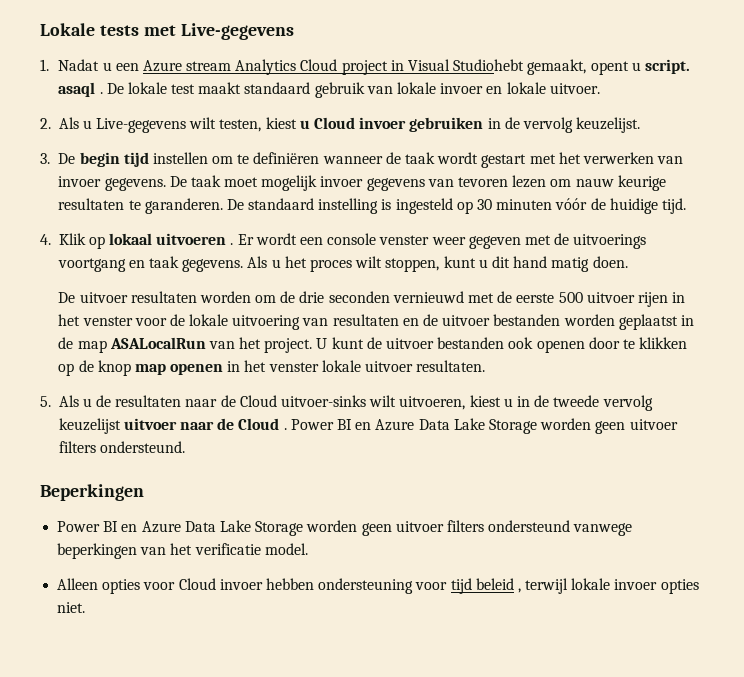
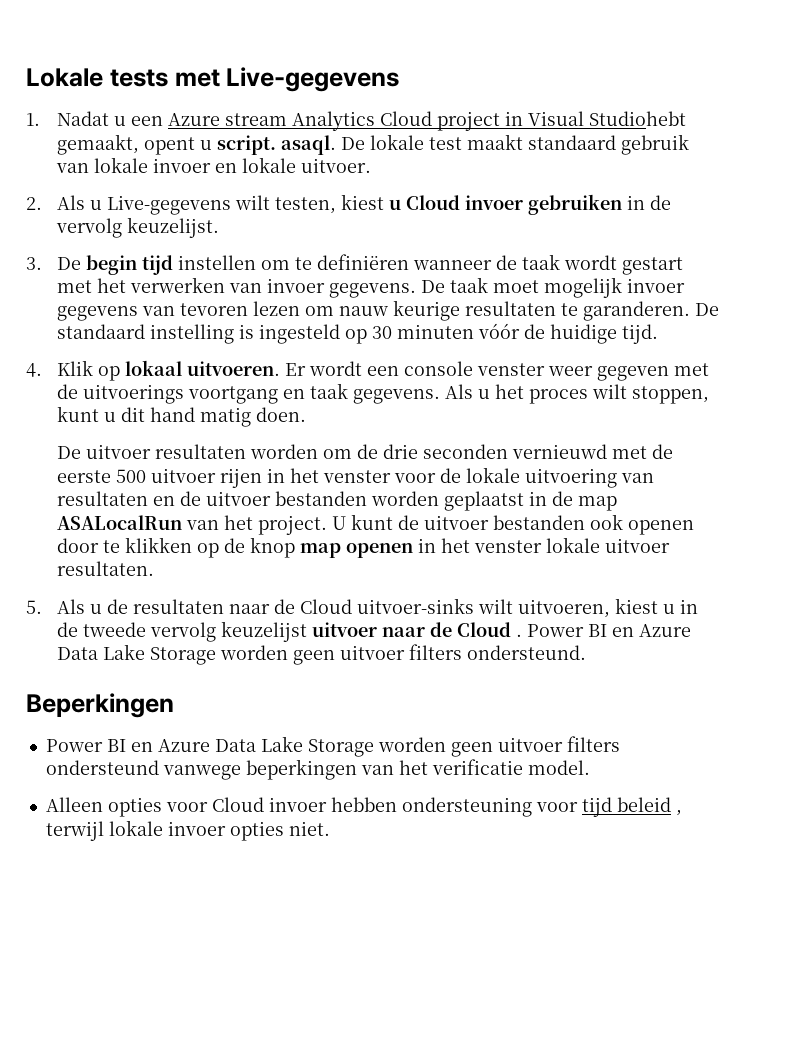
[58,82,103,97] asaql . -> [280,135,336,155] asaql.
[156,233,234,245] uitvoeren . -> [186,361,280,376] uitvoeren.

